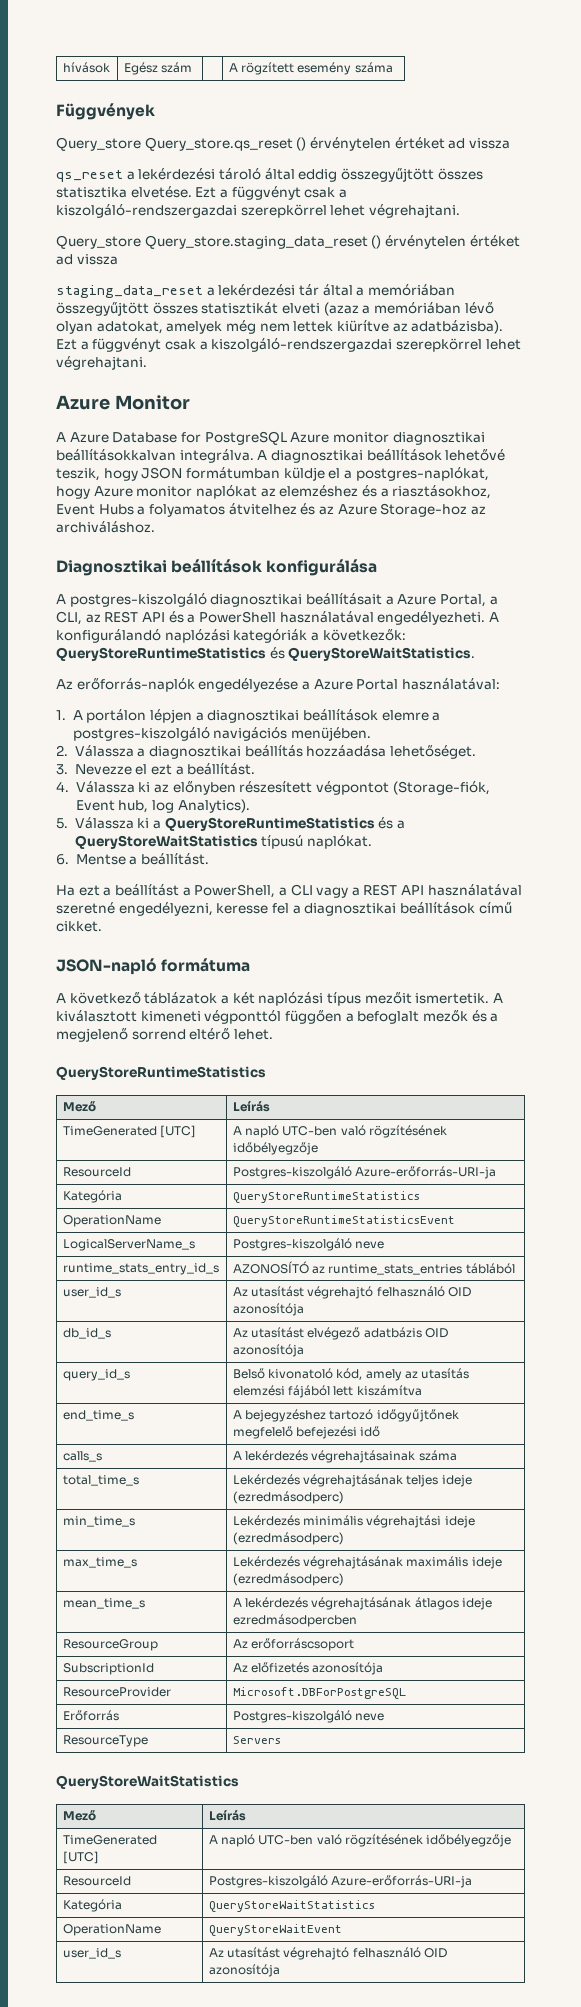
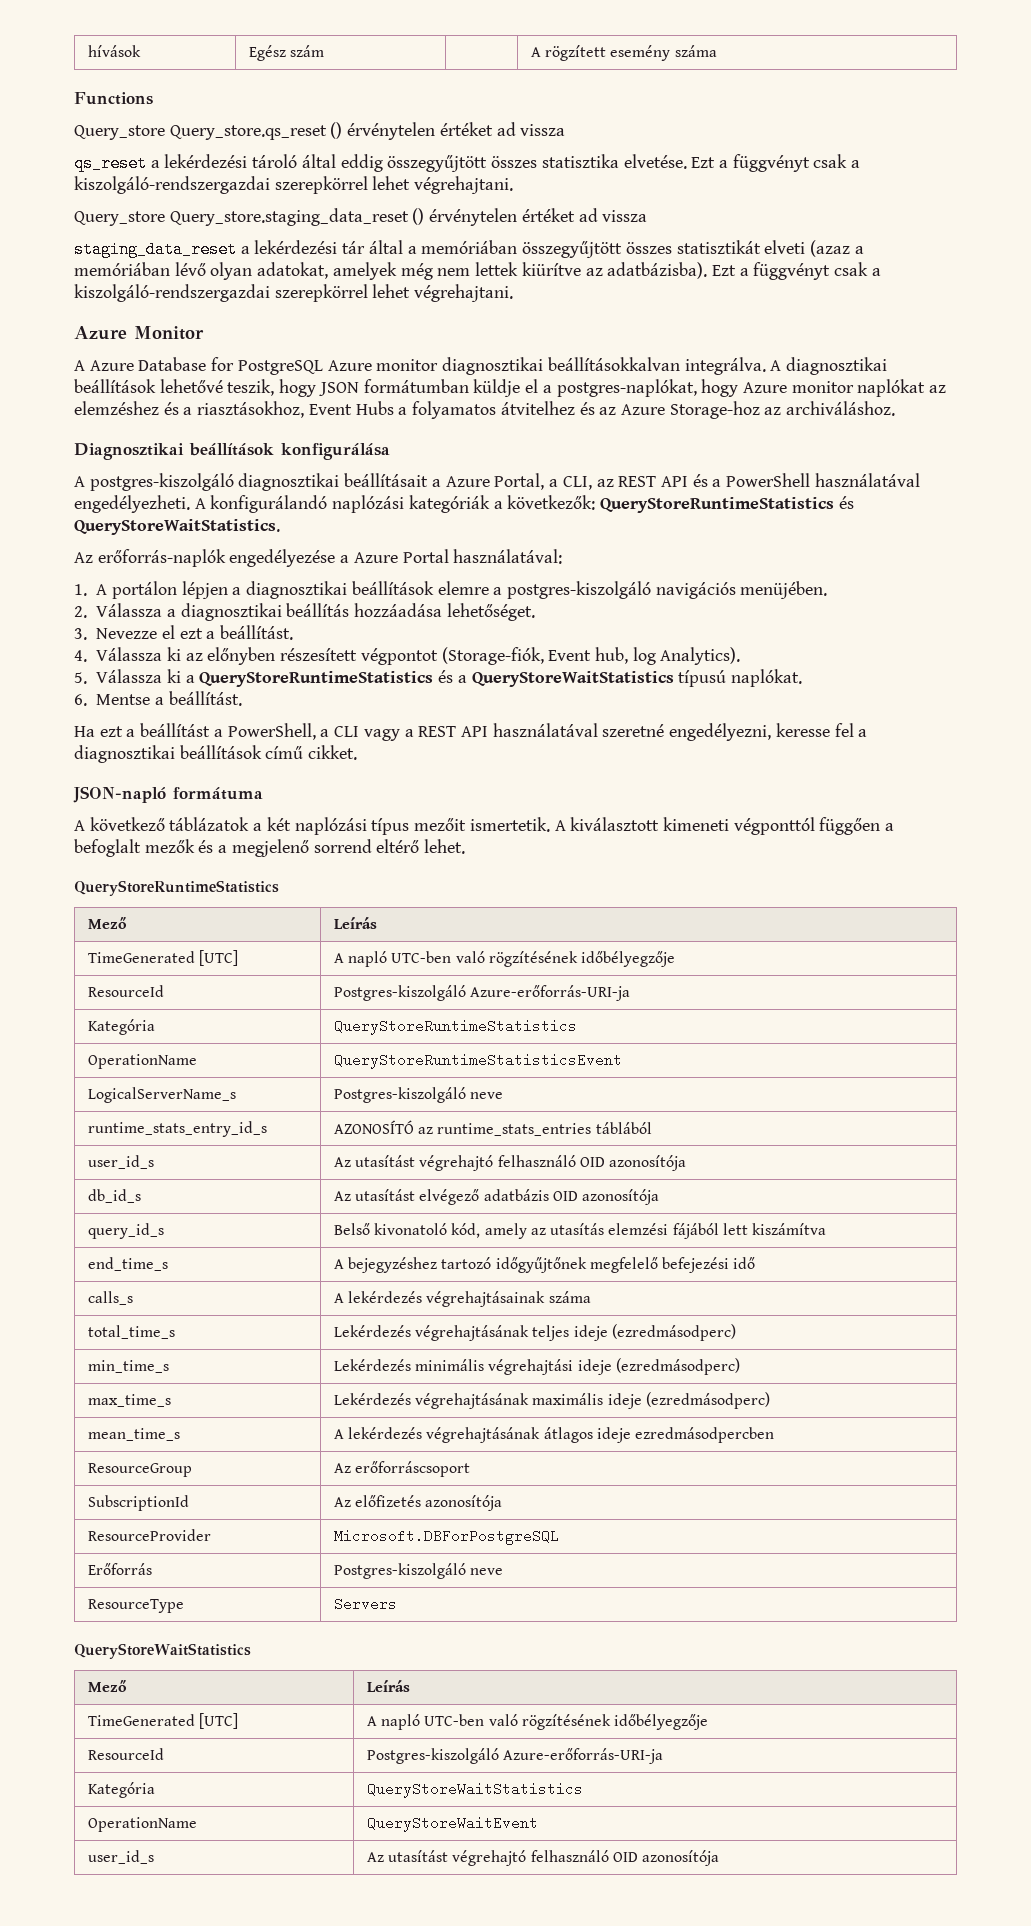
[56,103,155,120] Függvények -> [74,92,153,105] Functions

